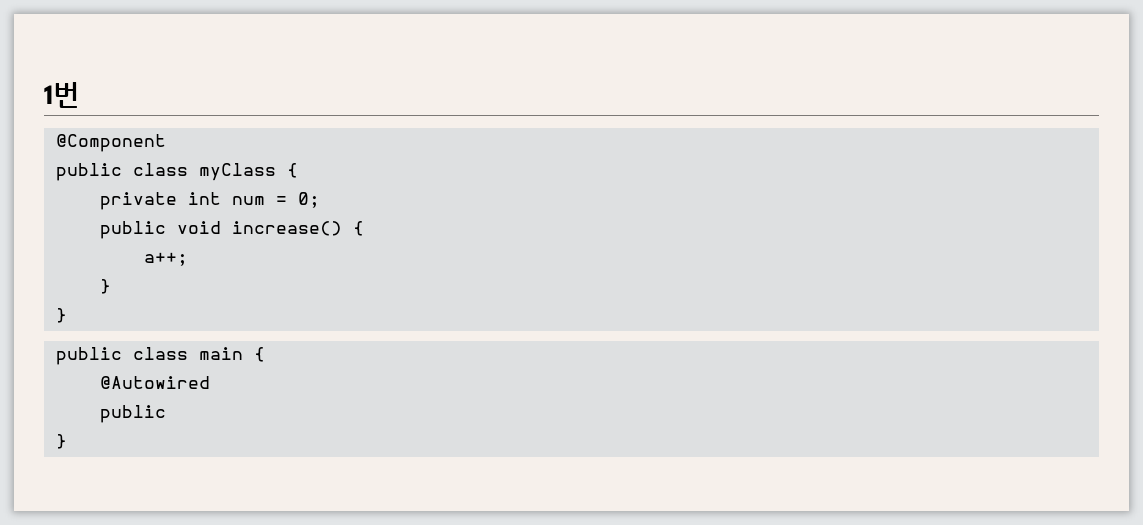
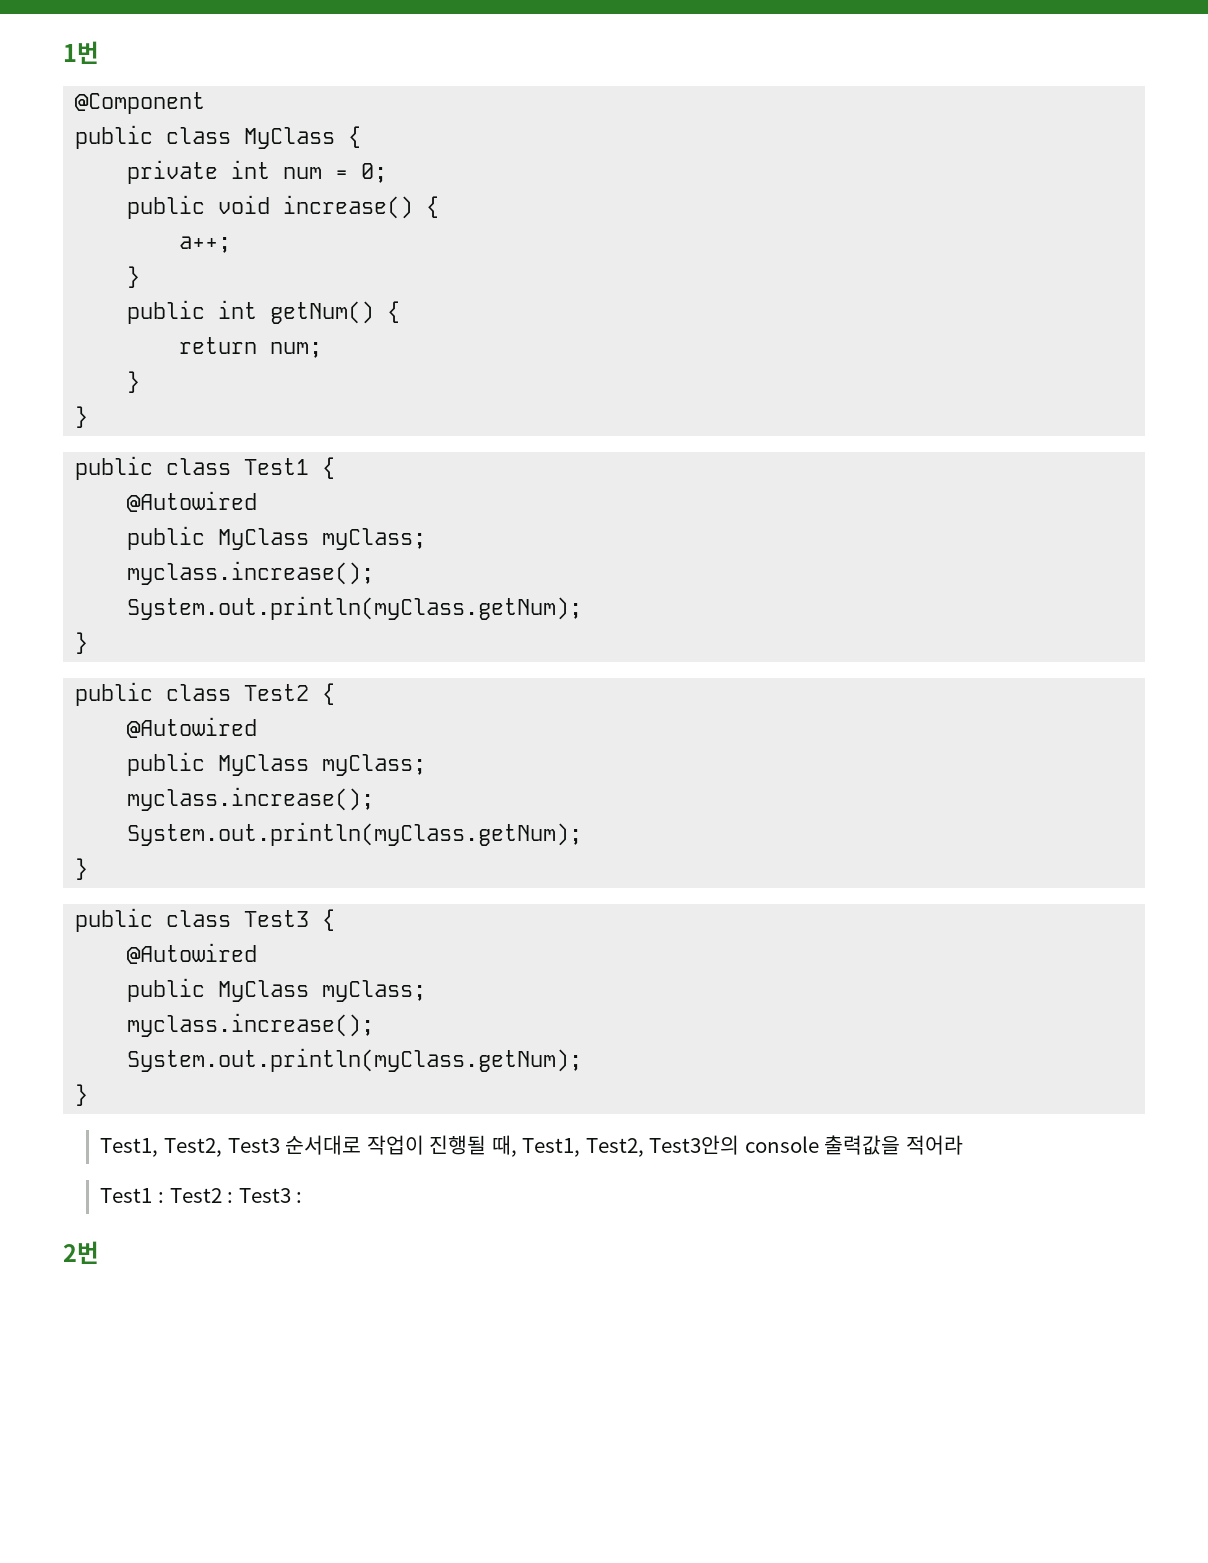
[199,163,276,181] myClass -> [244,127,336,149] MyClass
[56,308,67,323] [56,347,265,365] [100,376,210,389] [100,405,166,423] [56,434,67,449] // } // public class main { // @Autowired // public // } -> [127,300,401,324] [179,337,323,358] [127,371,141,393] [75,406,89,428] [75,456,336,480] [127,491,258,512] [127,526,427,550] [127,561,375,585] [127,596,583,620] [75,632,89,654] [75,682,336,706] [127,717,258,738] [127,752,427,776] [127,787,375,811] [127,822,583,846] [75,858,89,880] [75,908,336,932] [127,943,258,964] [127,978,427,1002] [127,1013,375,1037] [127,1048,583,1072] [75,1084,89,1106] [100,1135,963,1157] [100,1188,303,1203] [63,1241,99,1264] // public int getNum() { // return num; // } // } // public class Test1 { // @Autowired // public MyClass myClass; // myclass.increase(); // System.out.println(myClass.getNum); // } // public class Test2 { // @Autowired // public MyClass myClass; // myclass.increase(); // System.out.println(myClass.getNum); // } // public class Test3 { // @Autowired // public MyClass myClass; // myclass.increase(); // System.out.println(myClass.getNum); // } // Test1, Test2, Test3 순서대로 작업이 진행될 때, Test1, Test2, Test3안의 console 출력값을 적어라 // Test1 : Test2 : Test3 : // 2번

